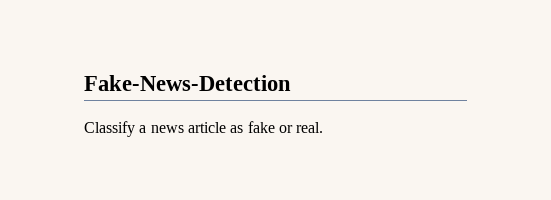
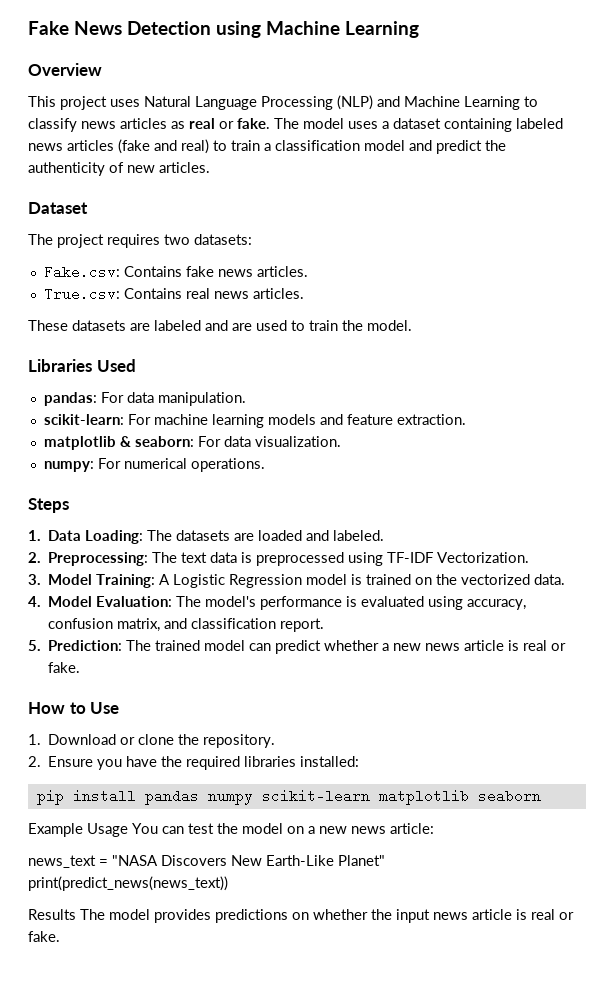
[84,75,291,91] [84,121,324,137] Fake-News-Detection // Classify a news article as fake or real. -> [28,21,419,38] [28,63,102,76] [28,95,538,110] [28,118,563,132] [28,139,506,154] [28,162,210,176] [28,202,88,214] [28,234,252,248] [43,265,308,279] [43,287,304,301] [28,320,412,331] [28,359,136,372] [43,392,246,406] [43,414,466,428] [43,436,341,450] [43,458,265,472] [28,498,69,513] [28,530,385,544] [28,552,530,566] [28,574,566,588] [28,596,527,610] [48,618,325,632] [28,640,567,654] [48,662,81,673] [28,702,120,714] [28,734,276,748] [28,756,360,770] [36,789,541,805] [28,823,434,837] [28,855,385,868] [28,876,228,891] [28,909,574,923] [28,931,60,942] Fake News Detection using Machine Learning // Overview // This project uses Natural Language Processing (NLP) and Machine Learning to classify news articles as real or fake. The model uses a dataset containing labeled news articles (fake and real) to train a classification model and predict the authenticity of new articles. // Dataset // The project requires two datasets: // Fake.csv: Contains fake news articles. // True.csv: Contains real news articles. // These datasets are labeled and are used to train the model. // Libraries Used // pandas: For data manipulation. // scikit-learn: For machine learning models and feature extraction. // matplotlib & seaborn: For data visualization. // numpy: For numerical operations. // Steps // 1. Data Loading: The datasets are loaded and labeled. // 2. Preprocessing: The text data is preprocessed using TF-IDF Vectorization. // 3. Model Training: A Logistic Regression model is trained on the vectorized data. // 4. Model Evaluation: The model's performance is evaluated using accuracy, confusion matrix, and classification report. // 5. Prediction: The trained model can predict whether a new news article is real or fake. // How to Use // 1. Download or clone the repository. // 2. Ensure you have the required libraries installed: // pip install pandas numpy scikit-learn matplotlib seaborn // Example Usage You can test the model on a new news article: // news_text = "NASA Discovers New Earth-Like Planet" print(predict_news(news_text)) // Results The model provides predictions on whether the input news article is real or fake.

